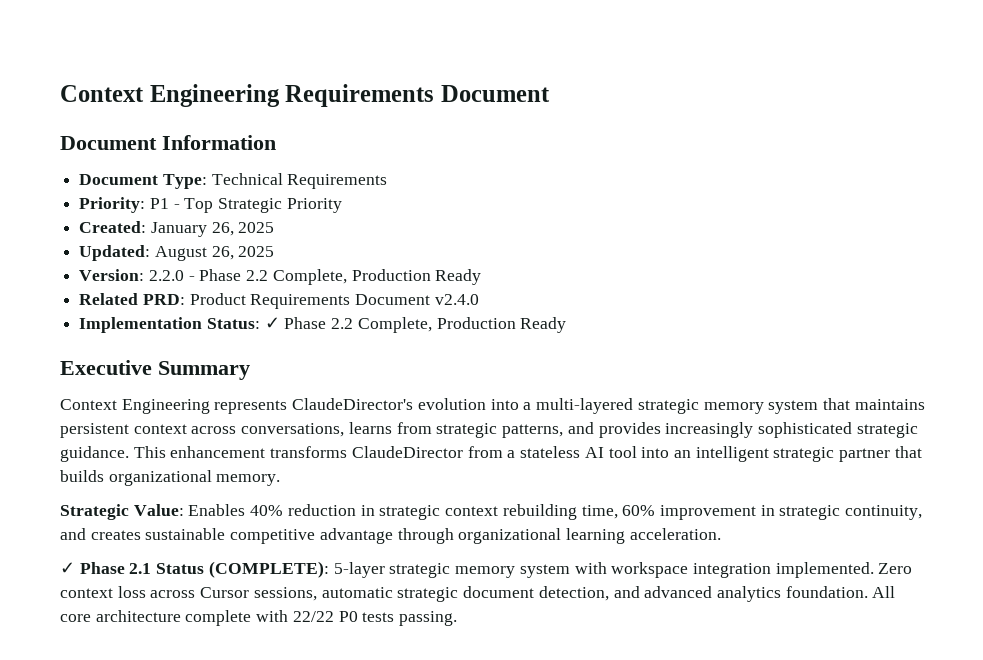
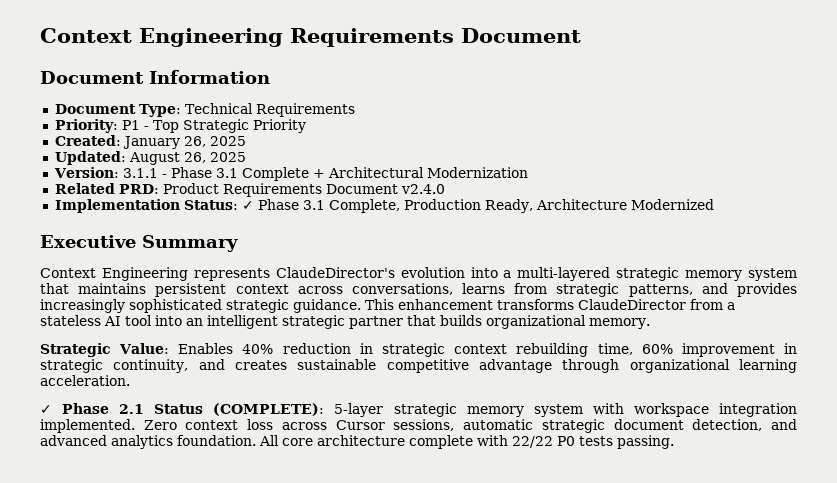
[148,270,184,281] 2.2.0 -> [122,168,158,178] 3.1.1
[246,269,482,285] 2.2 Complete, Production Ready -> [215,167,528,181] 3.1 Complete + Architectural Modernization
[331,317,567,333] 2.2 Complete, Production Ready -> [302,199,714,213] 3.1 Complete, Production Ready, Architecture Modernized

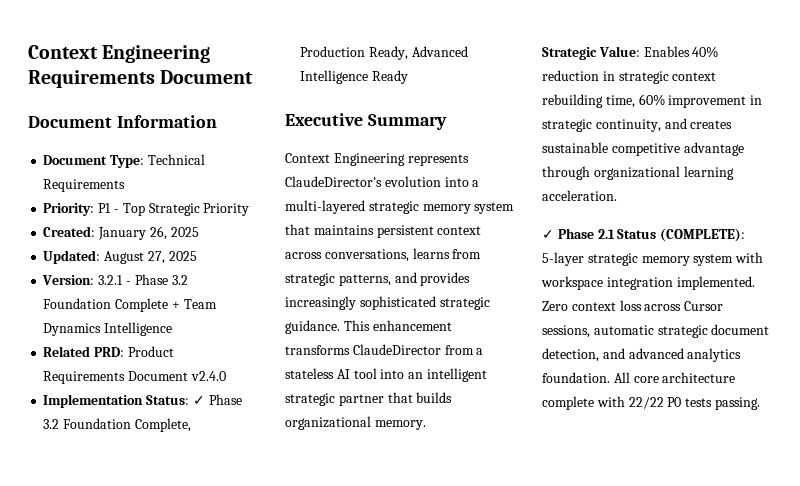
[183,152,206,163] 26, -> [147,251,165,264] 27,
[122,168,158,178] 3.1.1 -> [98,275,124,285] 3.2.1
[215,167,528,181] 3.1 Complete + Architectural Modernization -> [171,275,188,285] [43,298,217,312] [43,322,173,336] 3.2 Foundation Complete + Team Dynamics Intelligence
[302,200,325,210] 3.1 -> [43,418,132,429] 3.2 Foundation
[535,199,714,210] Architecture Modernized -> [411,46,468,57] [300,70,409,84] Advanced Intelligence Ready

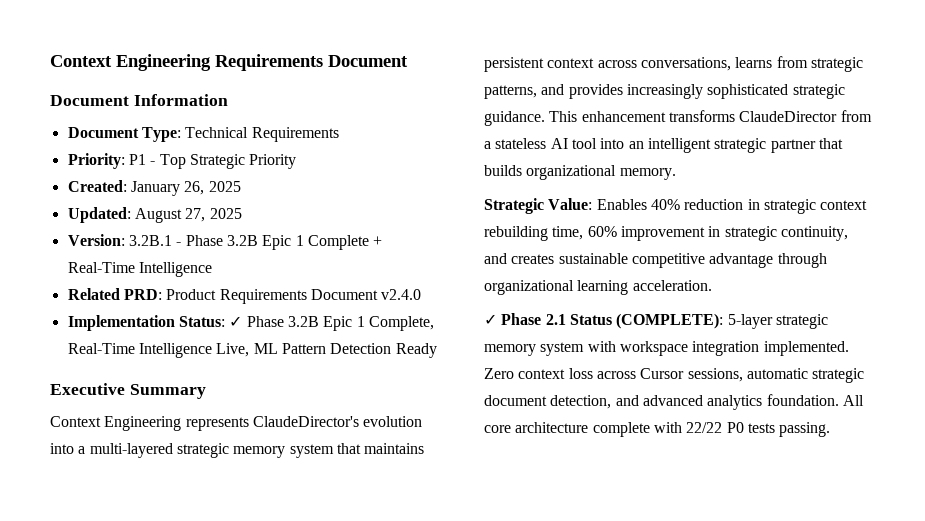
[98,275,124,285] 3.2.1 -> [128,235,172,246] 3.2B.1
[171,275,188,285] [43,298,217,312] [43,323,102,336] 3.2 Foundation Complete + Team Dynamics -> [226,235,383,250] [67,262,135,273] 3.2B Epic 1 Complete + Real-Time
[43,418,191,432] [300,46,468,60] [300,70,369,84] 3.2 Foundation Complete, Production Ready, Advanced Intelligence -> [287,316,434,331] [67,343,392,358] 3.2B Epic 1 Complete, Real-Time Intelligence Live, ML Pattern Detection

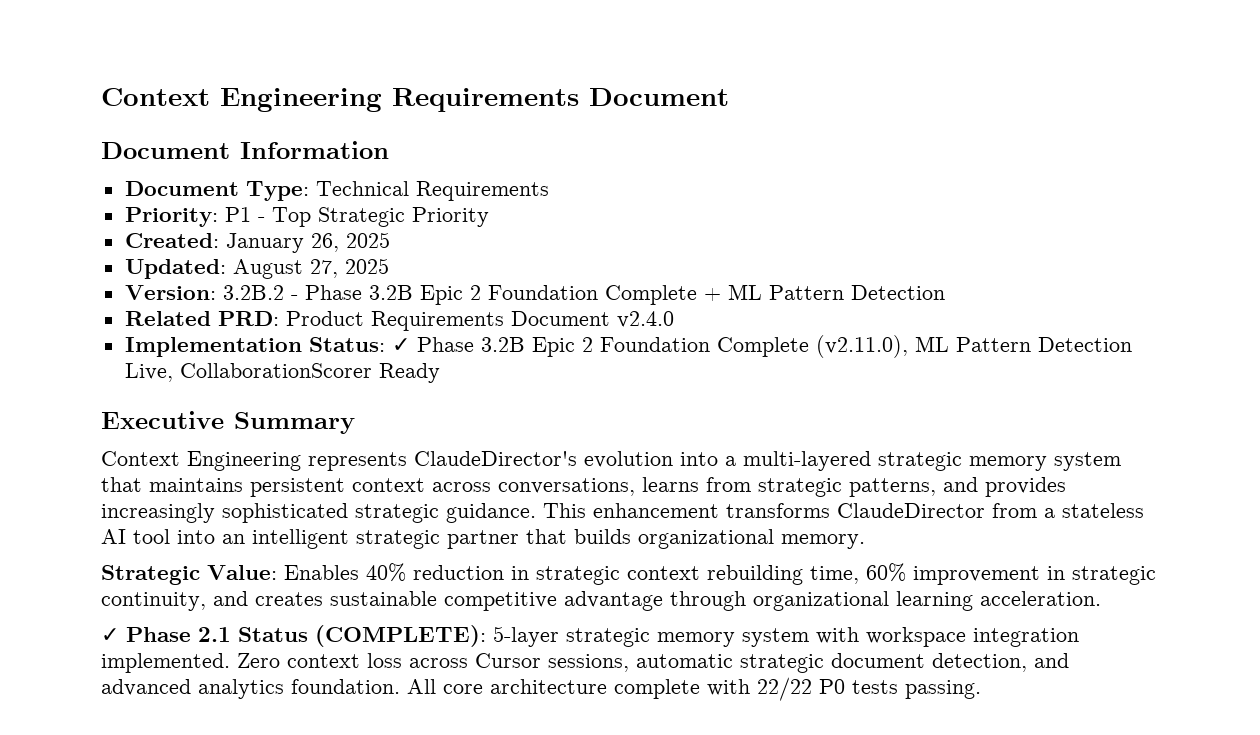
[128,235,172,246] 3.2B.1 -> [222,285,284,300] 3.2B.2
[295,235,383,250] [67,262,212,277] 1 Complete + Real-Time Intelligence -> [469,284,945,305] 2 Foundation Complete + ML Pattern Detection
[356,316,434,331] [67,343,392,358] 1 Complete, Real-Time Intelligence Live, ML Pattern Detection -> [581,335,1132,358] [124,363,372,382] 2 Foundation Complete (v2.11.0), ML Pattern Detection Live, CollaborationScorer

